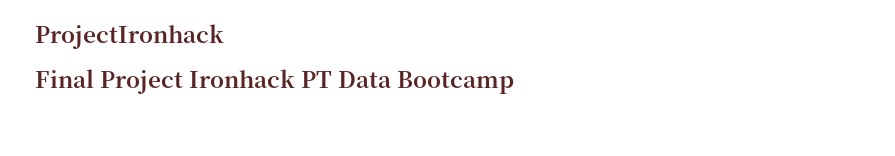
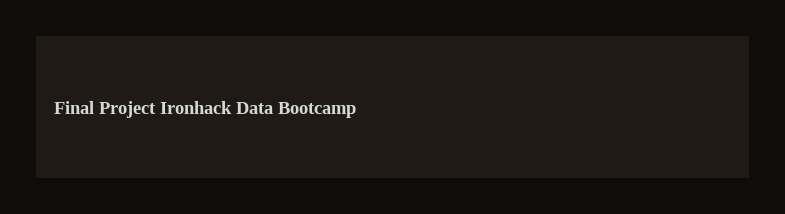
[35,24,224,49] ProjectIronhack // -> (54, 107) none
[301,71,333,88] PT -> (232, 107) none

